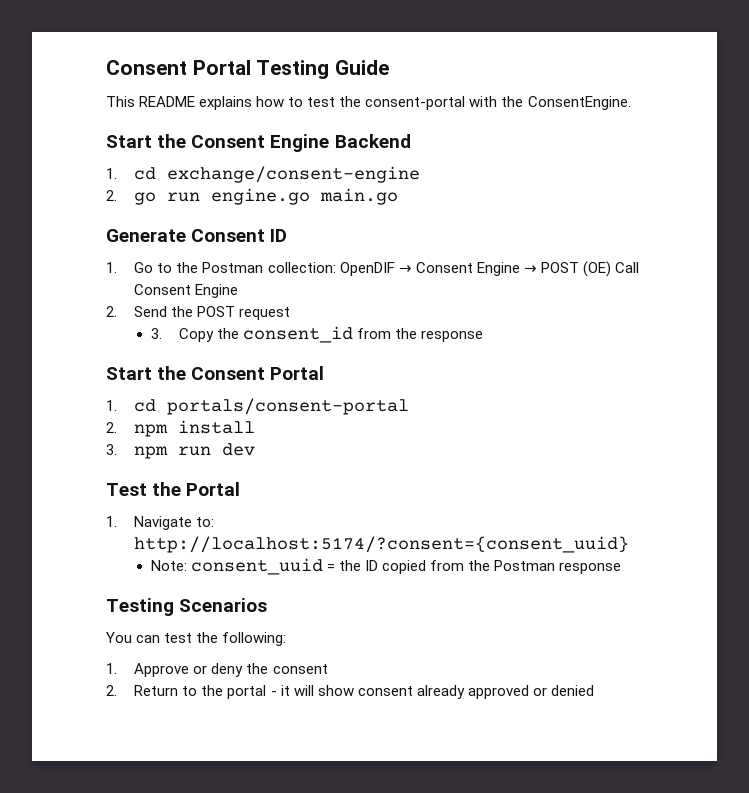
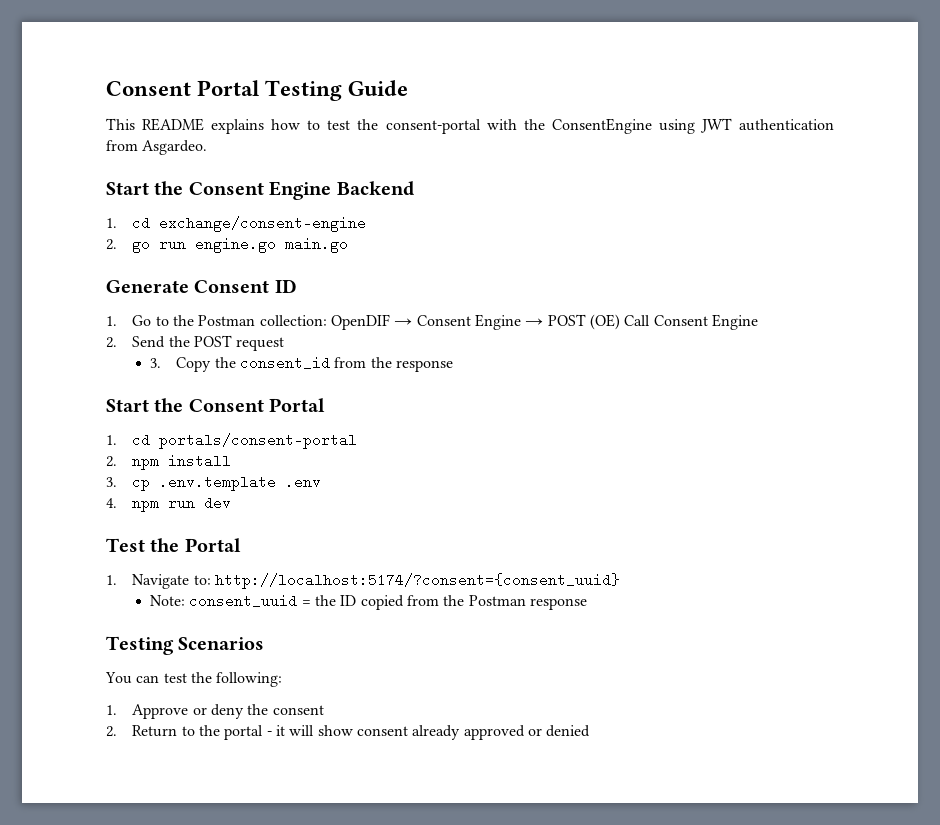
[527,96,631,110] ConsentEngine. -> [551,118,835,134] [106,140,208,155] ConsentEngine using JWT authentication from Asgardeo.
(117, 449) none -> [132,475,322,491] [106,498,117,508] cp .env.template .env // 4.

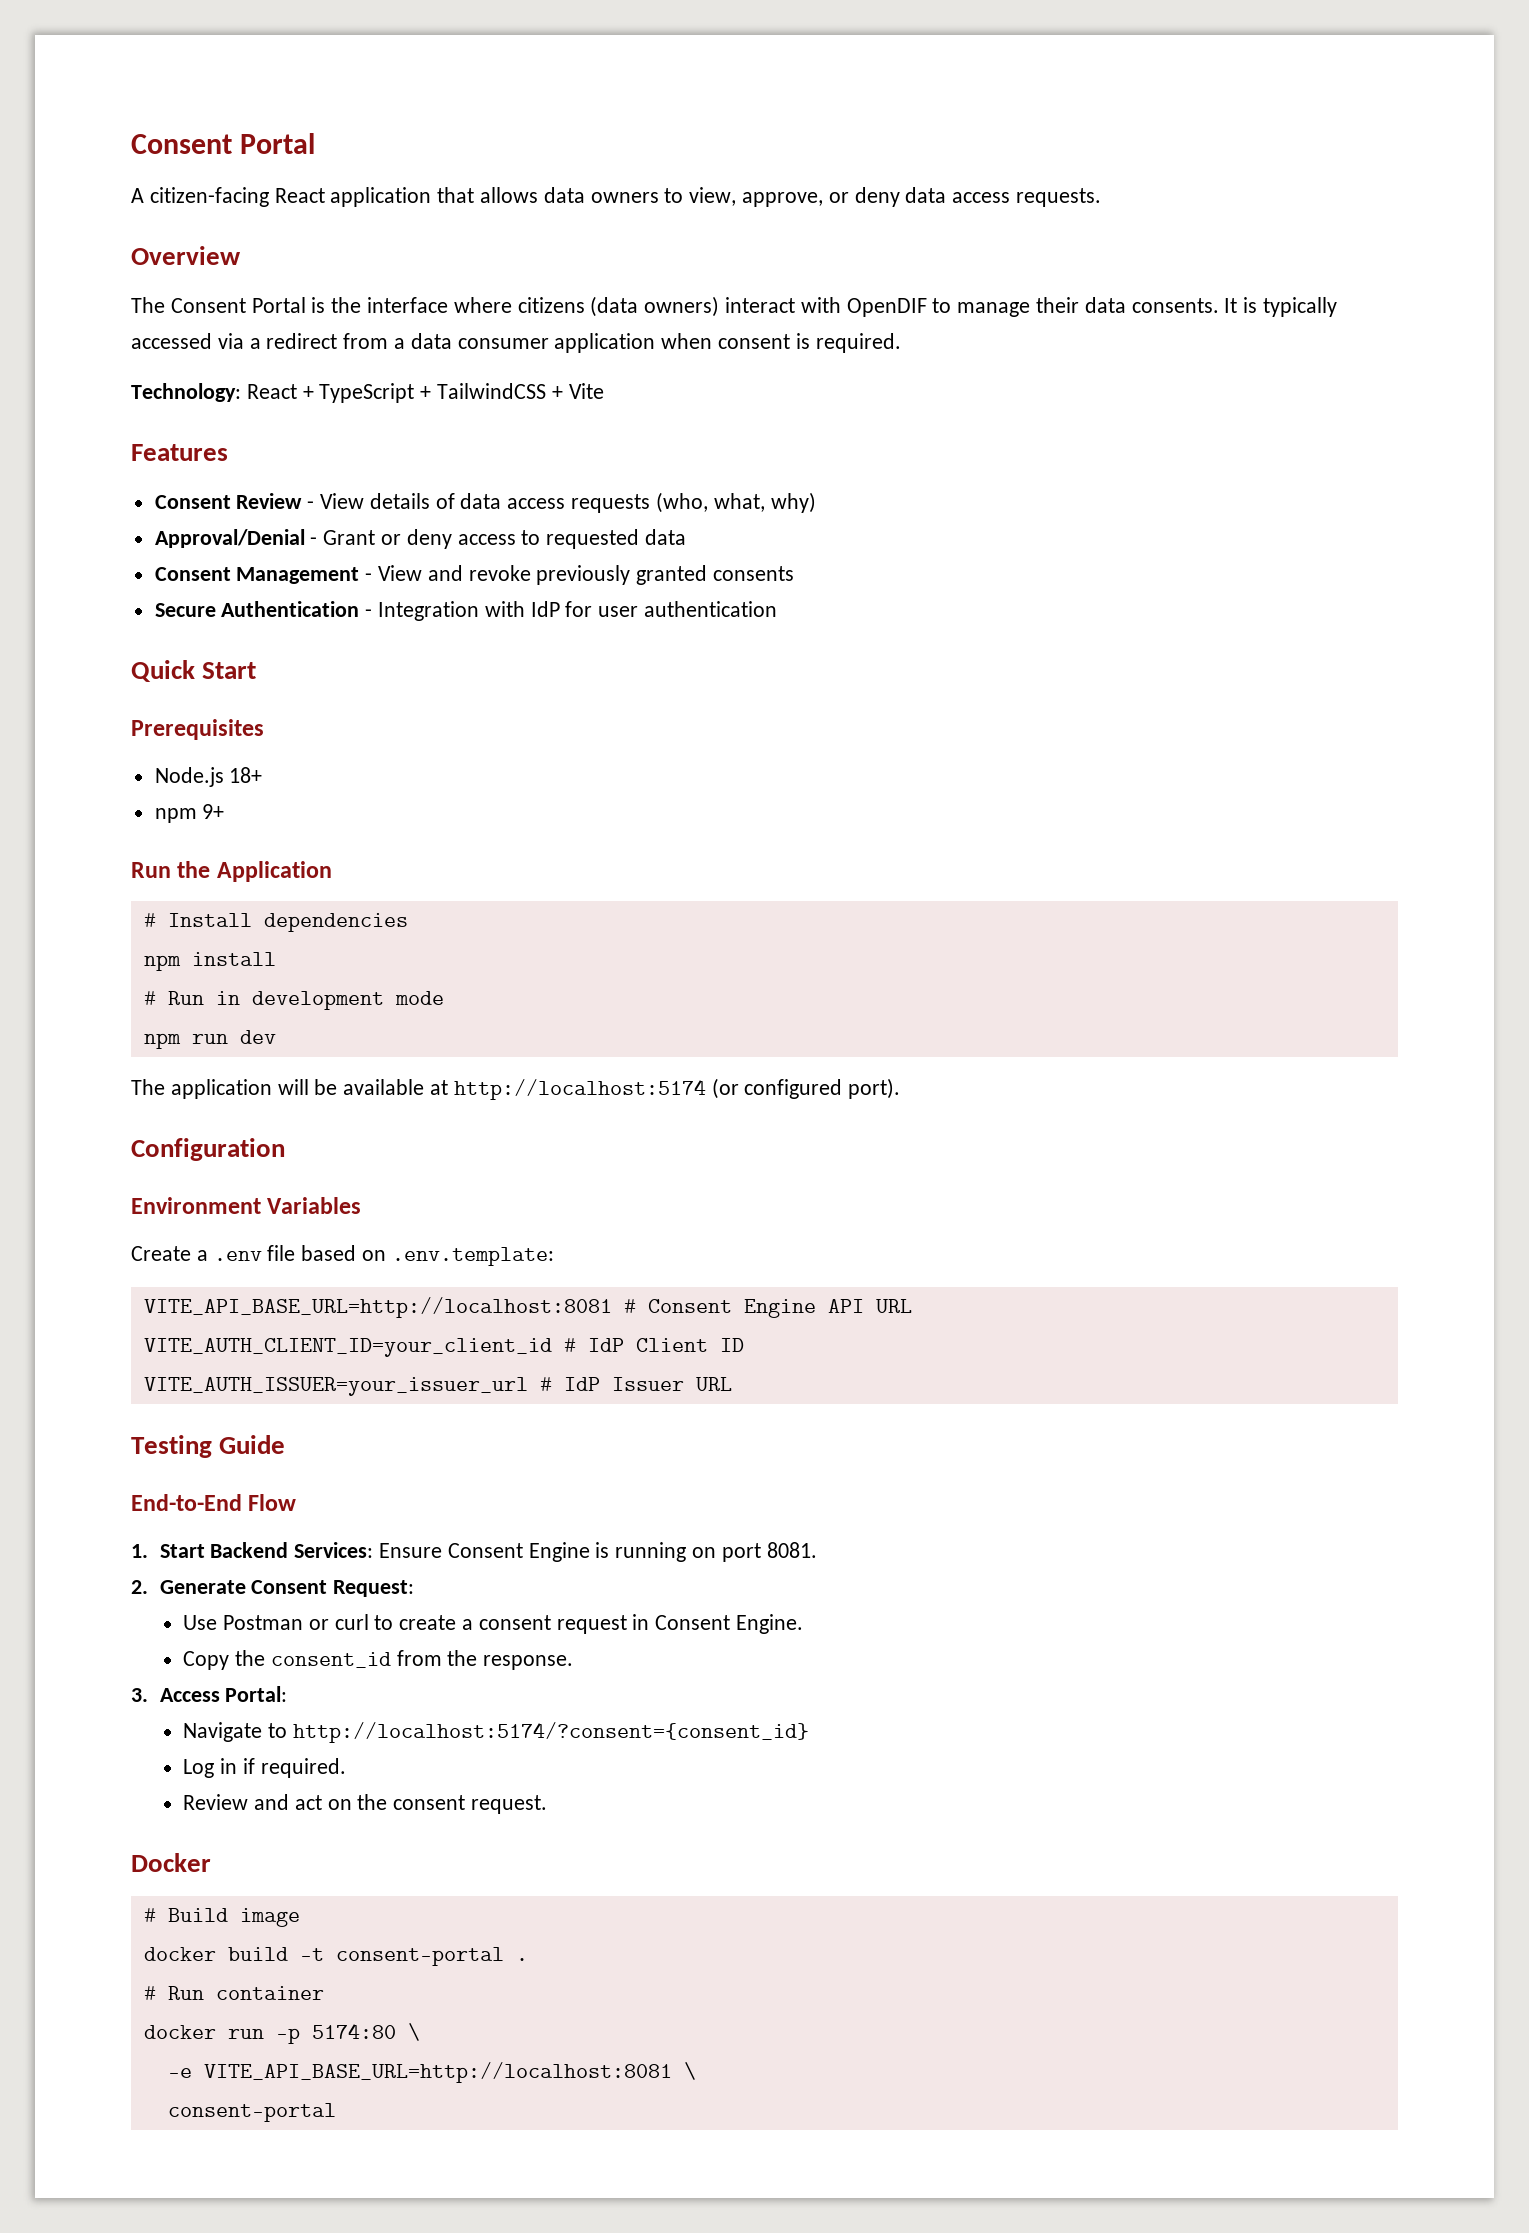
[106,80,409,101] [106,118,835,134] [106,140,208,155] [106,181,414,200] [106,216,367,232] [106,237,349,253] [106,279,297,293] [106,314,758,330] [106,335,285,351] [149,358,161,368] Consent Portal Testing Guide // This README explains how to test the consent-portal with the ConsentEngine using JWT authentication from Asgardeo. // Start the Consent Engine Backend // 1. cd exchange/consent-engine // 2. go run engine.go main.go // Generate Consent ID // 1. Go to the Postman collection: OpenDIF → Consent Engine → POST (OE) Call Consent Engine // 2. Send the POST request // 3. -> [131,133,316,154] [131,187,1102,207] [131,246,241,265] [131,296,1338,317] [131,333,901,353] [131,383,604,403] [131,444,228,461] [154,492,816,513] [154,529,687,549] [154,565,795,585] [154,601,778,621] [131,660,257,682] [131,719,264,740] [154,767,263,787] [154,804,225,823] [131,861,332,882] [143,913,408,932] [143,952,276,971] [143,991,444,1010] [143,1030,276,1049] [131,1078,901,1100] [131,1138,285,1161] [131,1197,362,1214] [131,1245,554,1266] [143,1297,912,1318] [143,1338,744,1357] [143,1377,732,1396] [131,1435,286,1458] [131,1494,297,1511] [131,1542,817,1562] [131,1580,415,1597] [183,1614,804,1634] Consent Portal // A citizen-facing React application that allows data owners to view, approve, or deny data access requests. // Overview // The Consent Portal is the interface where citizens (data owners) interact with OpenDIF to manage their data consents. It is typically accessed via a redirect from a data consumer application when consent is required. // Technology: React + TypeScript + TailwindCSS + Vite // Features // Consent Review - View details of data access requests (who, what, why) // Approval/Denial - Grant or deny access to requested data // Consent Management - View and revoke previously granted consents // Secure Authentication - Integration with IdP for user authentication // Quick Start // Prerequisites // Node.js 18+ // npm 9+ // Run the Application // # Install dependencies // npm install // # Run in development mode // npm run dev // The application will be available at http://localhost:5174 (or configured port). // Configuration // Environment Variables // Create a .env file based on .env.template: // VITE_API_BASE_URL=http://localhost:8081 # Consent Engine API URL // VITE_AUTH_CLIENT_ID=your_client_id # IdP Client ID // VITE_AUTH_ISSUER=your_issuer_url # IdP Issuer URL // Testing Guide // End-to-End Flow // 1. Start Backend Services: Ensure Consent Engine is running on port 8081. // 2. Generate Consent Request: // Use Postman or curl to create a consent request in Consent Engine. //
[395,360,453,372] [106,398,326,412] [106,433,358,449] [106,454,232,470] [106,475,322,491] [106,496,232,512] [106,538,241,552] [106,573,620,589] [149,594,587,610] [106,636,265,655] [105,672,283,687] [106,704,324,719] [106,725,591,740] response // Start the Consent Portal // 1. cd portals/consent-portal // 2. npm install // 3. cp .env.template .env // 4. npm run dev // Test the Portal // 1. Navigate to: http://localhost:5174/?consent={consent_uuid} // Note: consent_uuid = the ID copied from the Postman response // Testing Scenarios // You can test the following: // 1. Approve or deny the consent // 2. Return to the portal - it will show consent already approved or denied -> [483,1655,574,1670] [131,1686,288,1702] [183,1722,809,1743] [183,1758,346,1778] [183,1794,548,1814] [131,1853,211,1872] [143,1908,300,1927] [143,1947,528,1966] [143,1986,324,2000] [143,2023,420,2044] [167,2062,696,2083] [167,2103,336,2122] response. // 3. Access Portal: // Navigate to http://localhost:5174/?consent={consent_id} // Log in if required. // Review and act on the consent request. // Docker // # Build image // docker build -t consent-portal . // # Run container // docker run -p 5174:80 \ // -e VITE_API_BASE_URL=http://localhost:8081 \ // consent-portal

